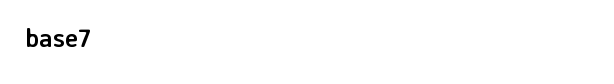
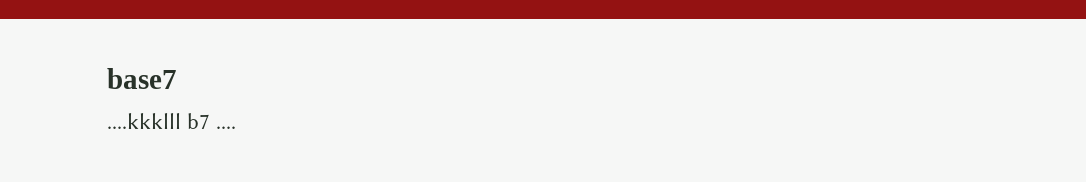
(91, 37) none -> [107,113,237,129] // ....kkklll b7 ....

